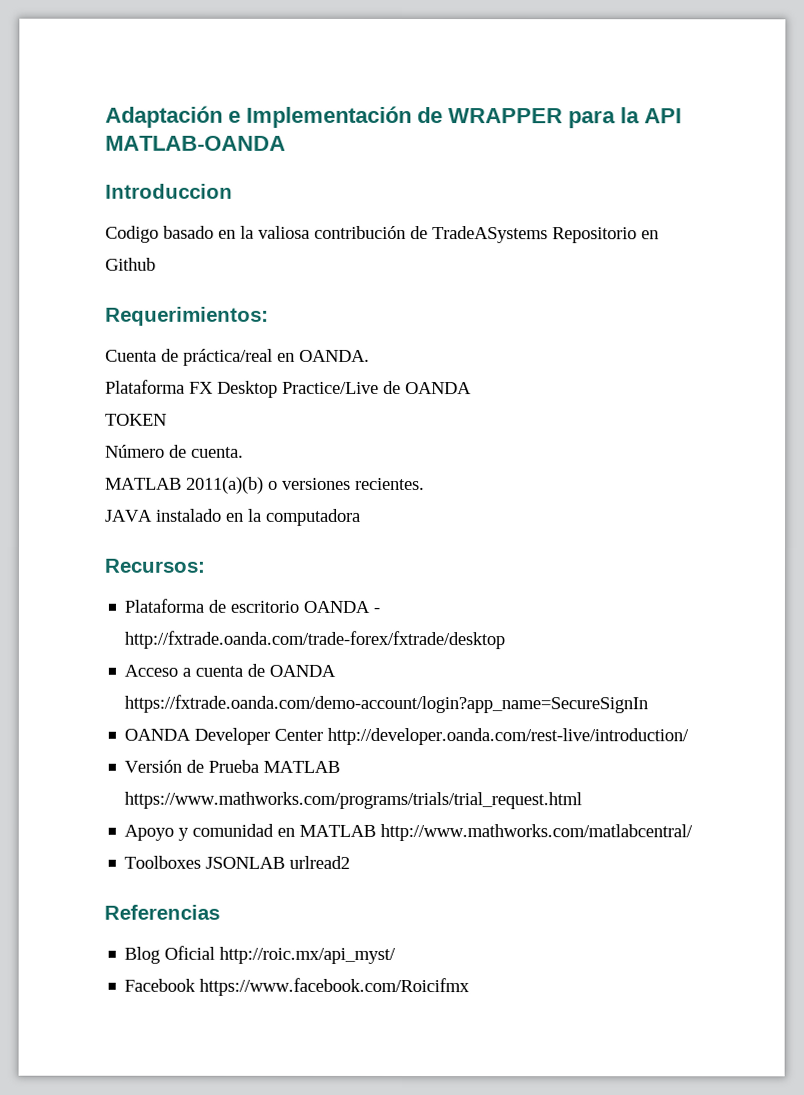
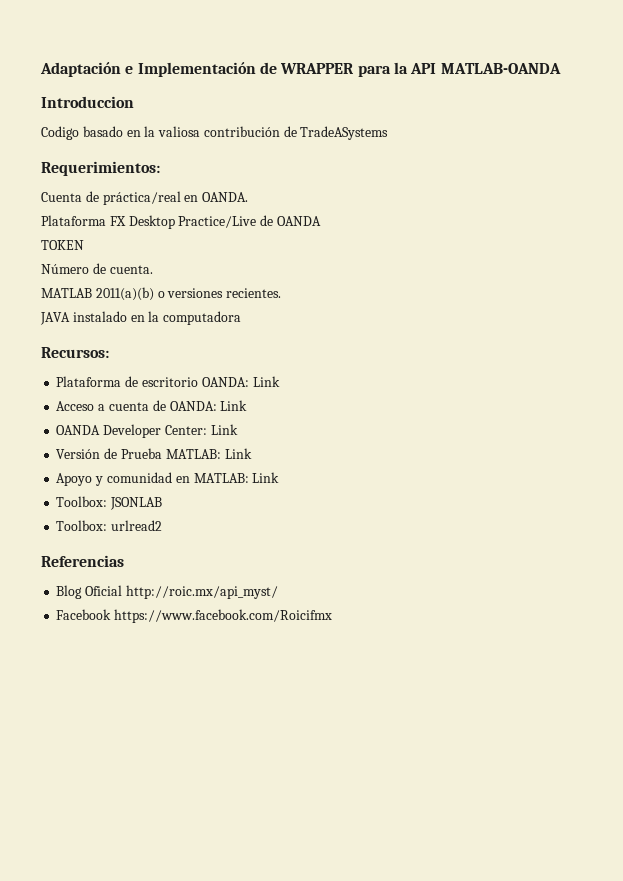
[552,227,659,244] [105,257,156,271] Repositorio en Github -> (389, 133) none
[303,600,381,613] [124,630,506,650] OANDA - http://fxtrade.oanda.com/trade-forex/fxtrade/desktop -> [201,376,280,387] OANDA: Link
[269,664,337,677] [124,694,649,714] OANDA https://fxtrade.oanda.com/demo-account/login?app_name=SecureSignIn -> [169,400,248,411] OANDA: Link
[274,727,690,746] Center http://developer.oanda.com/rest-live/introduction/ -> [164,424,238,435] Center: Link
[263,760,341,773] [124,791,583,810] MATLAB https://www.mathworks.com/programs/trials/trial_request.html -> [165,448,252,459] MATLAB: Link
[299,823,694,842] [124,855,202,869] MATLAB http://www.mathworks.com/matlabcentral/ // Toolboxes -> [193,472,280,483] [56,496,108,507] MATLAB: Link // Toolbox:
(286, 862) none -> [56,520,108,531] // Toolbox:

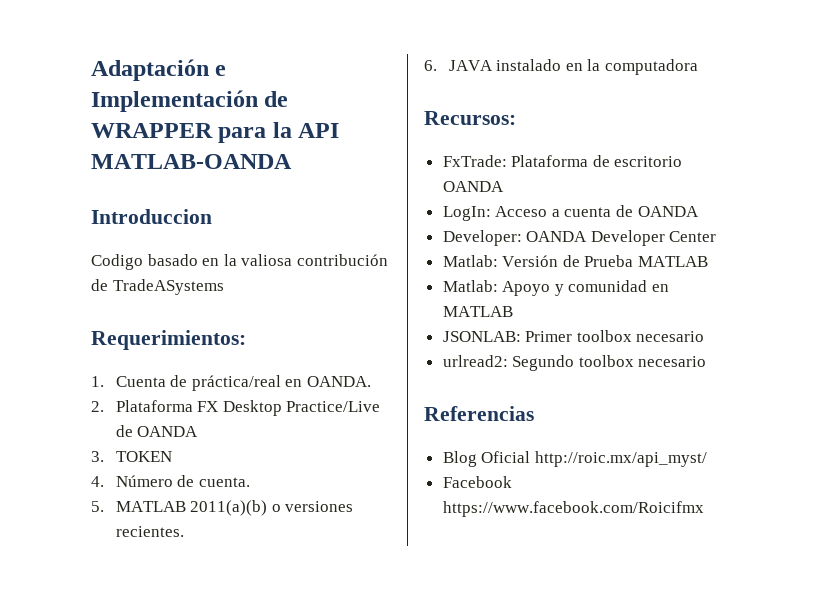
(160, 168) none -> [91,376,104,387] 1.
(249, 197) none -> [91,401,104,412] 2.
(321, 221) none -> [91,451,104,462] 3.
(84, 245) none -> [91,476,104,487] 4.
(153, 269) none -> [91,501,104,512] 5.
(282, 293) none -> [424,60,437,71] 6.
(109, 352) none -> [442,155,507,167] FxTrade:
[201,376,280,387] OANDA: Link // -> [442,181,504,192] [442,206,491,221] OANDA // LogIn:
[169,400,248,411] [56,424,238,438] OANDA: Link // OANDA Developer Center: Link // -> [637,206,699,217] [442,230,717,246] [442,255,498,267] OANDA // Developer: OANDA Developer Center // Matlab:
[165,448,252,459] MATLAB: Link // -> [638,256,709,267] [442,280,498,292] MATLAB // Matlab:
[193,472,280,483] [56,496,163,510] [56,520,163,531] MATLAB: Link // Toolbox: JSONLAB // Toolbox: urlread2 -> [442,306,513,317] [442,330,705,342] [442,355,707,371] MATLAB // JSONLAB: Primer toolbox necesario // urlread2: Segundo toolbox necesario

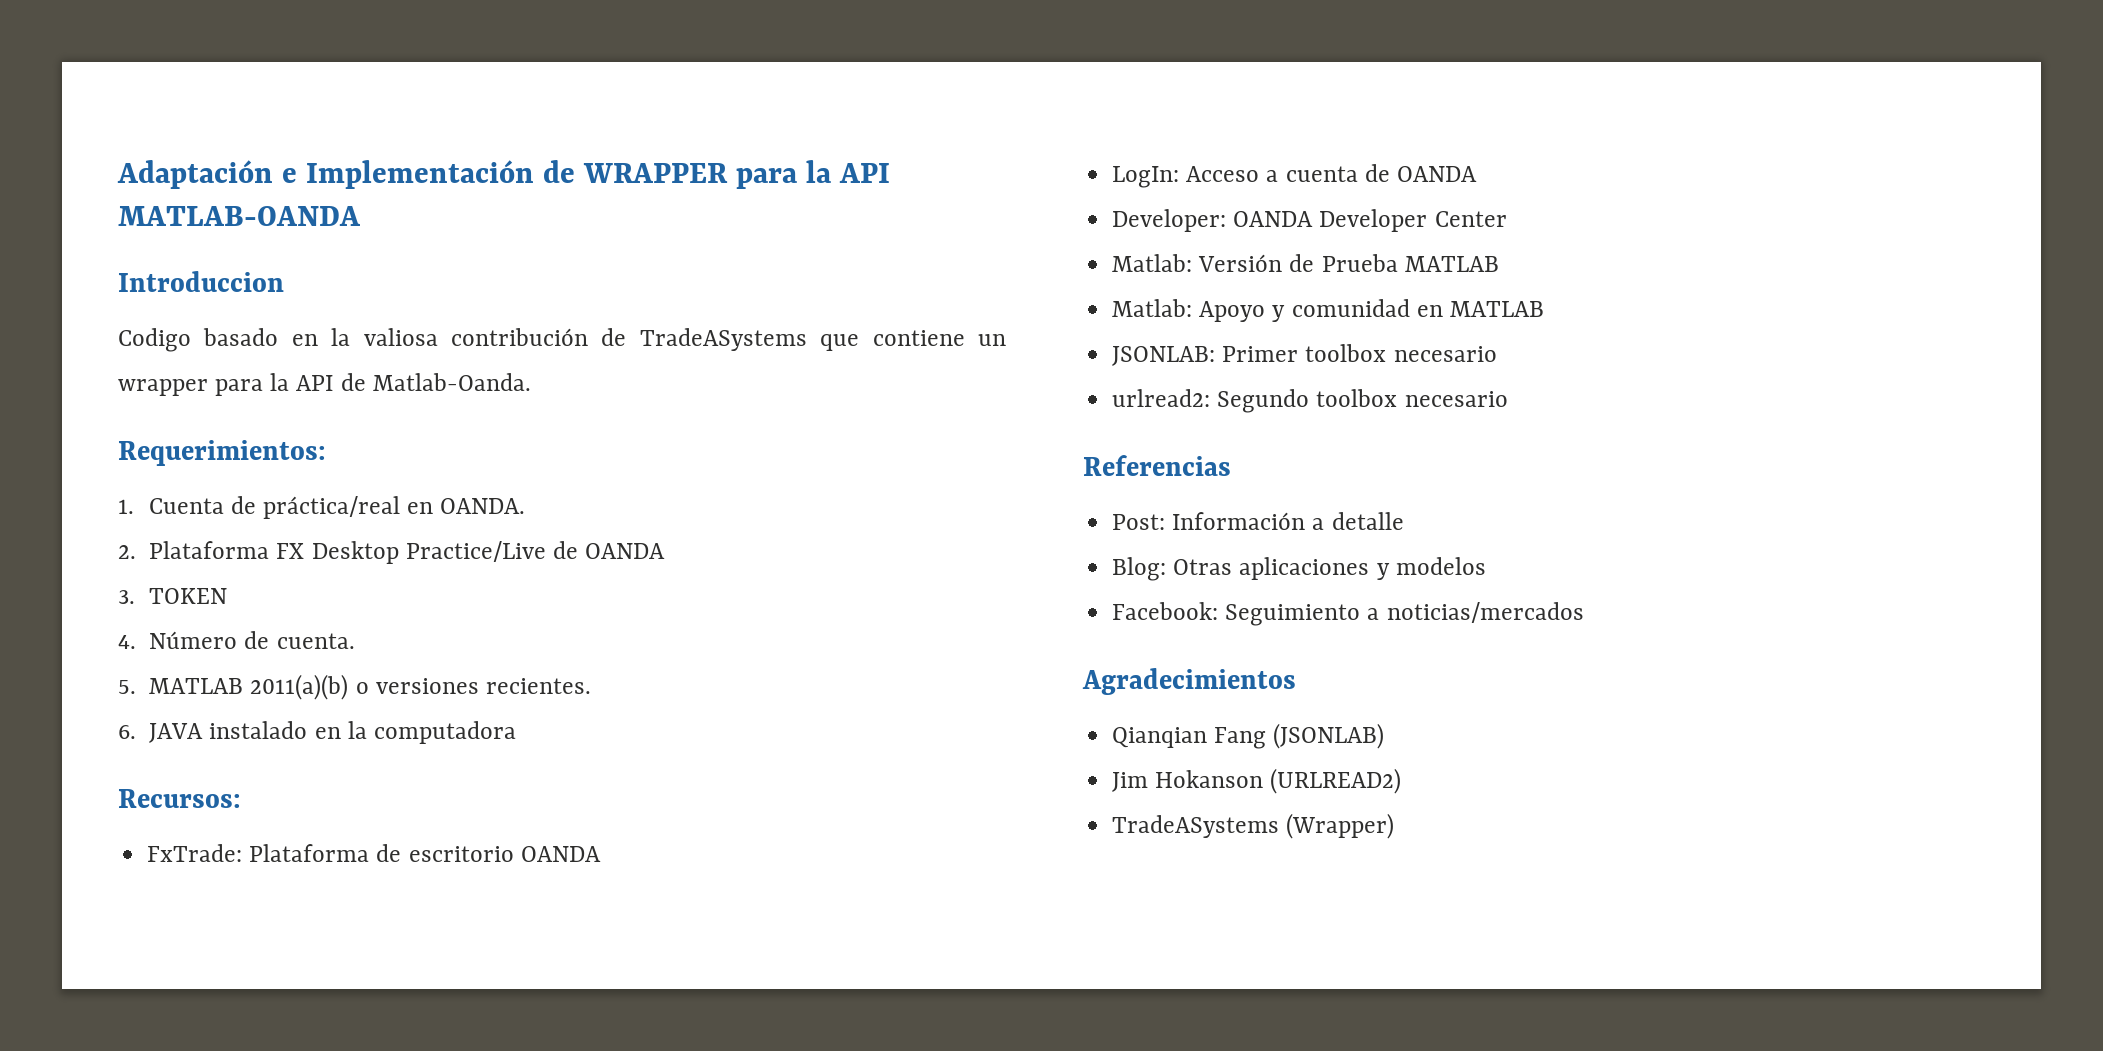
(224, 287) none -> [820,330,1006,351] [118,373,531,396] que contiene un wrapper para la API de Matlab-Oanda.
[442,451,707,467] [442,476,512,488] [442,501,704,517] Blog Oficial http://roic.mx/api_myst/ // Facebook https://www.facebook.com/Roicifmx -> [1112,512,1404,530] [1112,557,1486,581] [1112,602,1584,626] [1082,668,1296,695] [1112,723,1385,749] [1112,768,1402,794] [1112,813,1395,839] Post: Información a detalle // Blog: Otras aplicaciones y modelos // Facebook: Seguimiento a noticias/mercados // Agradecimientos // Qianqian Fang (JSONLAB) // Jim Hokanson (URLREAD2) // TradeASystems (Wrapper)

